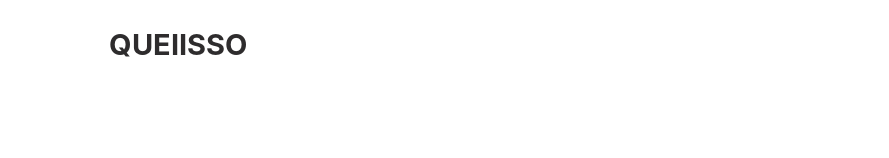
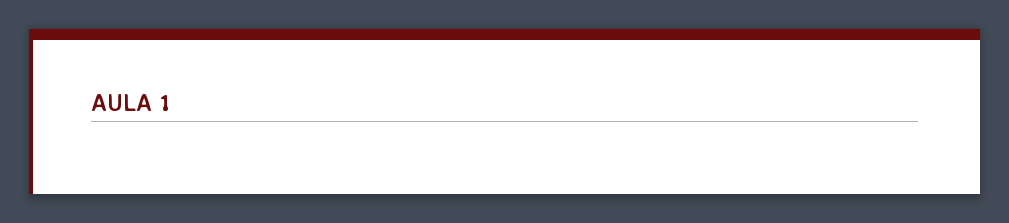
[109,34,247,57] QUEIISSO -> [91,94,170,111] AULA 1

